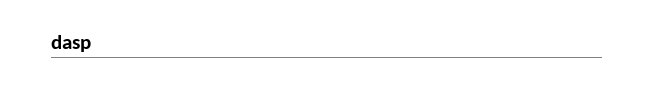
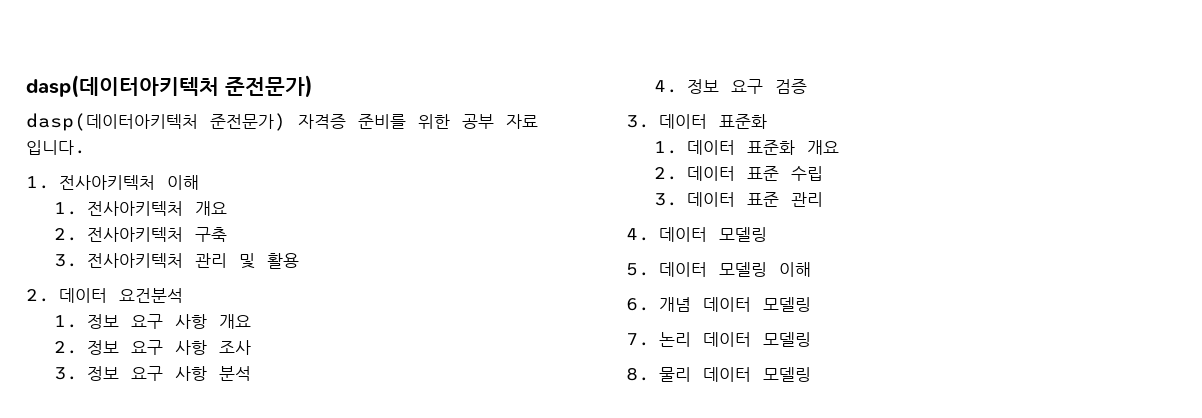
[51,35,91,52] dasp -> [26,75,313,98] [26,113,538,131] [26,140,86,155] [26,175,199,190] [54,201,227,216] [54,227,227,242] [54,253,299,269] [26,288,183,303] [54,314,251,329] [54,340,251,355] [54,366,251,381] [654,79,807,94] [626,114,767,129] [654,140,839,155] [654,166,823,181] [654,192,823,207] [626,227,767,242] [626,262,811,277] [626,297,811,312] [626,332,811,347] [626,367,811,382] dasp(데이터아키텍처 준전문가) // dasp(데이터아키텍처 준전문가) 자격증 준비를 위한 공부 자료 입니다. // 1. 전사아키텍처 이해 // 1. 전사아키텍처 개요 // 2. 전사아키텍처 구축 // 3. 전사아키텍처 관리 및 활용 // 2. 데이터 요건분석 // 1. 정보 요구 사항 개요 // 2. 정보 요구 사항 조사 // 3. 정보 요구 사항 분석 // 4. 정보 요구 검증 // 3. 데이터 표준화 // 1. 데이터 표준화 개요 // 2. 데이터 표준 수립 // 3. 데이터 표준 관리 // 4. 데이터 모델링 // 5. 데이터 모델링 이해 // 6. 개념 데이터 모델링 // 7. 논리 데이터 모델링 // 8. 물리 데이터 모델링

